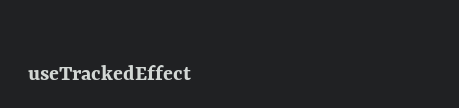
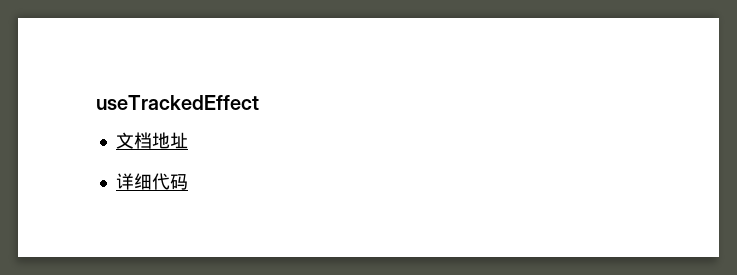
(191, 72) none -> [115,132,188,149] [115,173,188,190] // 文档地址 // 详细代码

